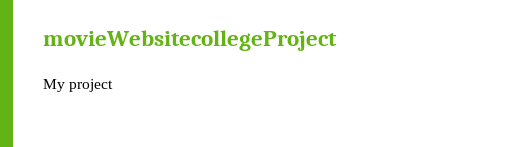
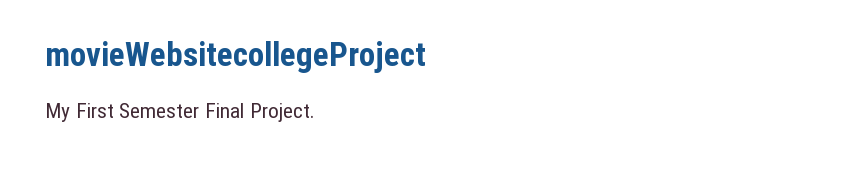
[69,79,114,92] project -> [75,103,315,122] First Semester Final Project.

